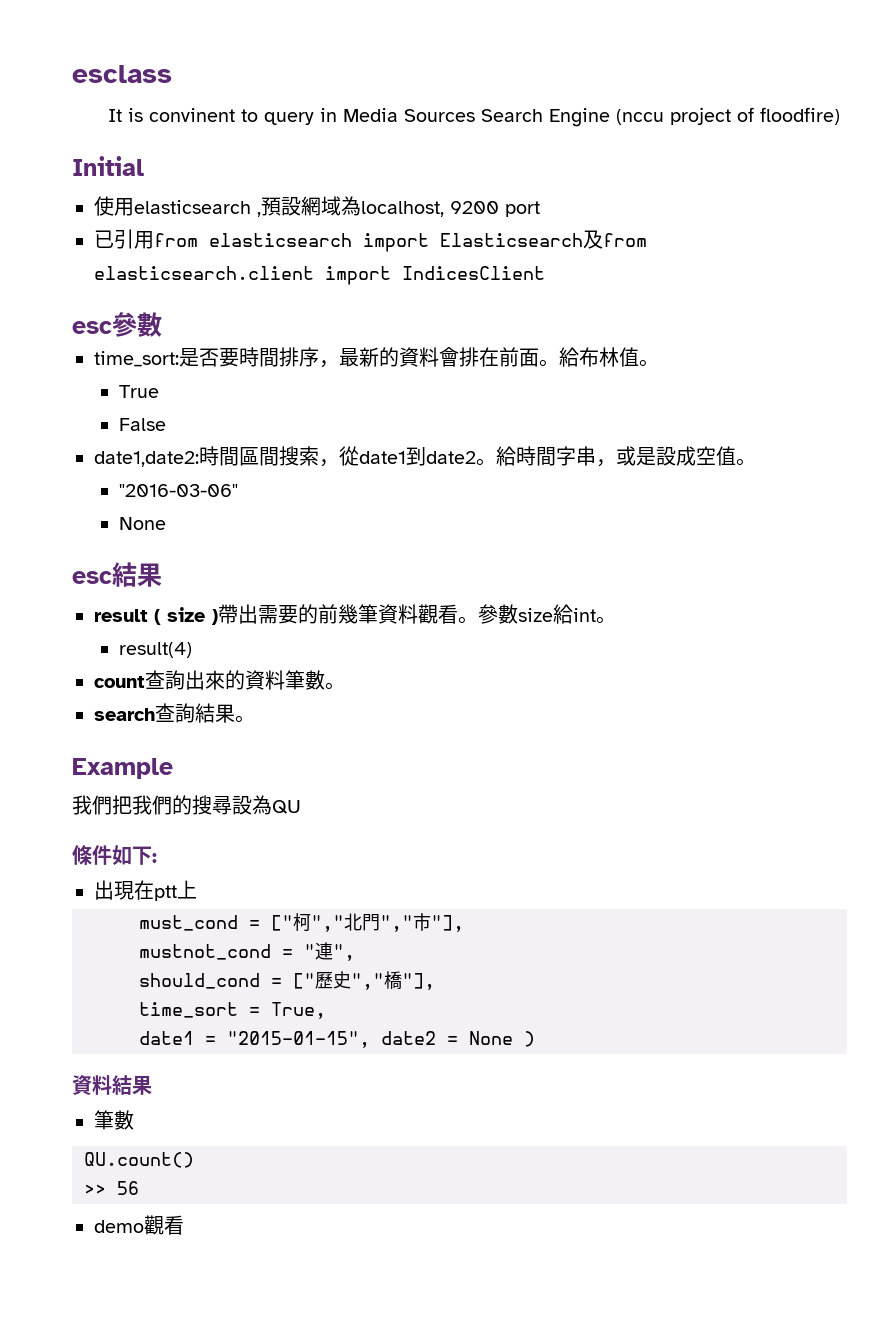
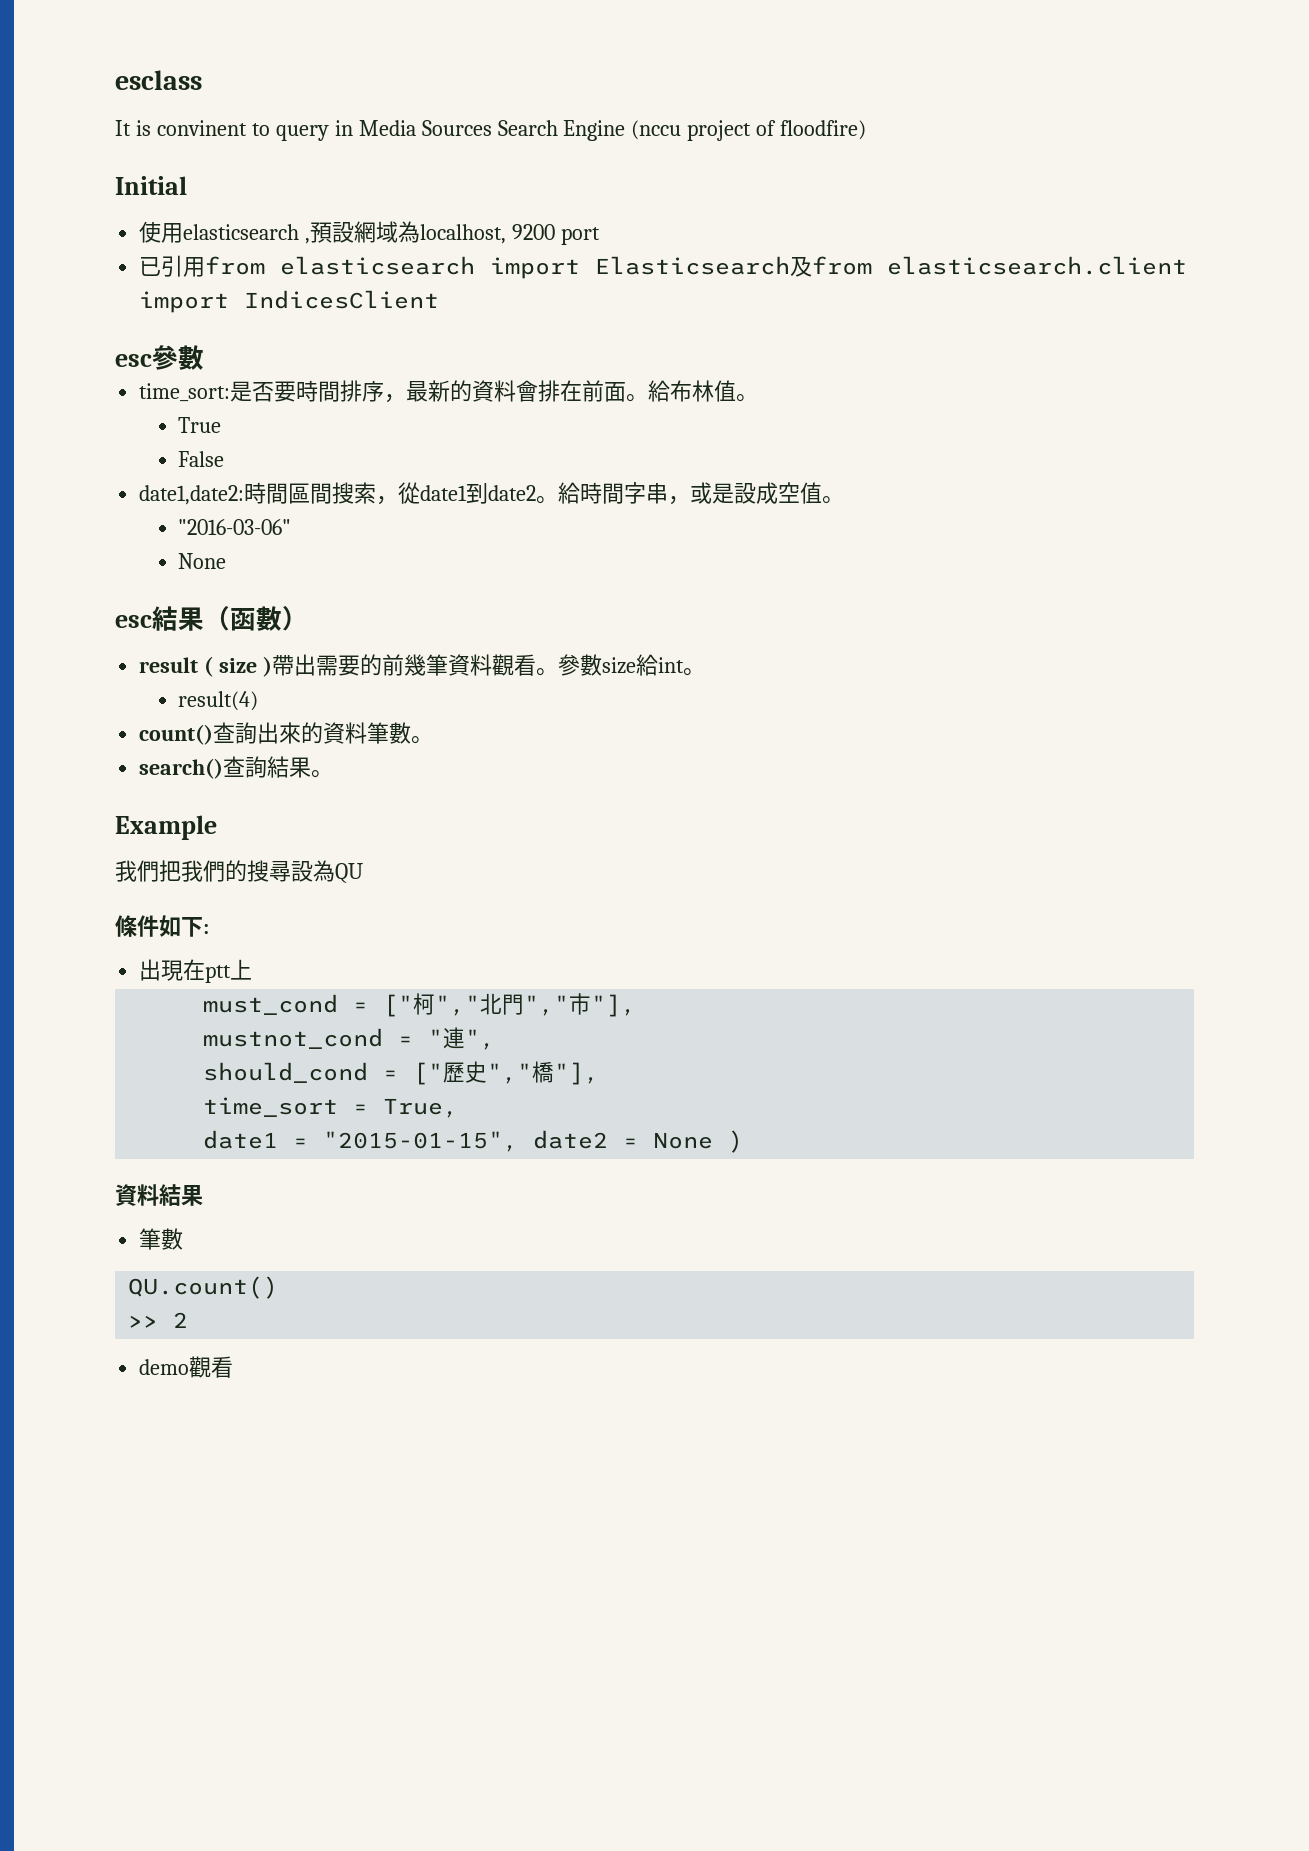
(162, 575) none -> [204,606,308,631] （函數）
[94,676,145,688] count -> [139,724,214,745] count()
[94,708,155,721] search -> [139,758,224,779] search()
[117,1181,139,1195] 56 -> [173,1312,189,1328] 2

